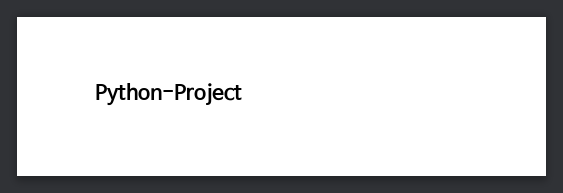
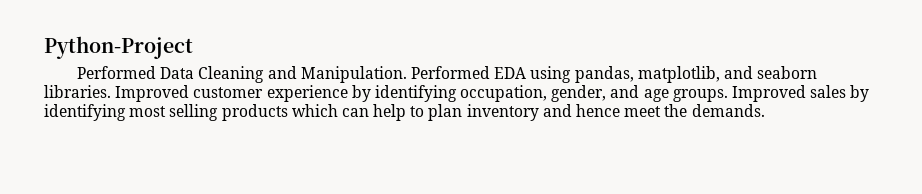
(242, 94) none -> [77,66,818,83] [44,85,870,102] [44,104,765,121] // Performed Data Cleaning and Manipulation. Performed EDA using pandas, matplotlib, and seaborn libraries. Improved customer experience by identifying occupation, gender, and age groups. Improved sales by identifying most selling products which can help to plan inventory and hence meet the demands.

